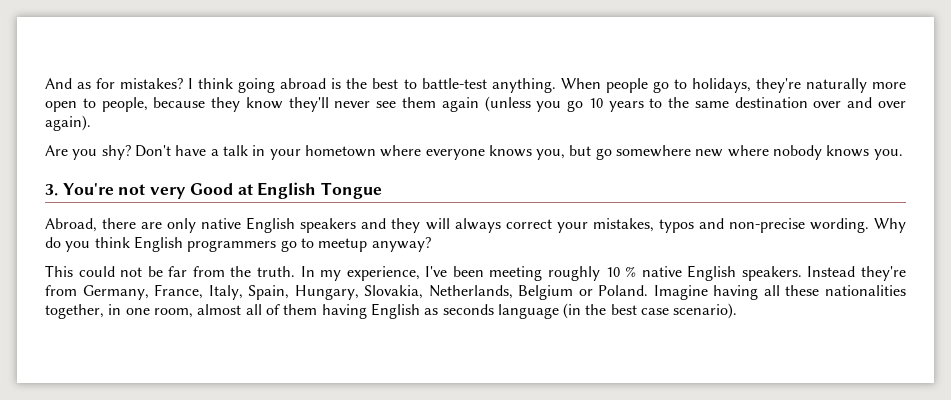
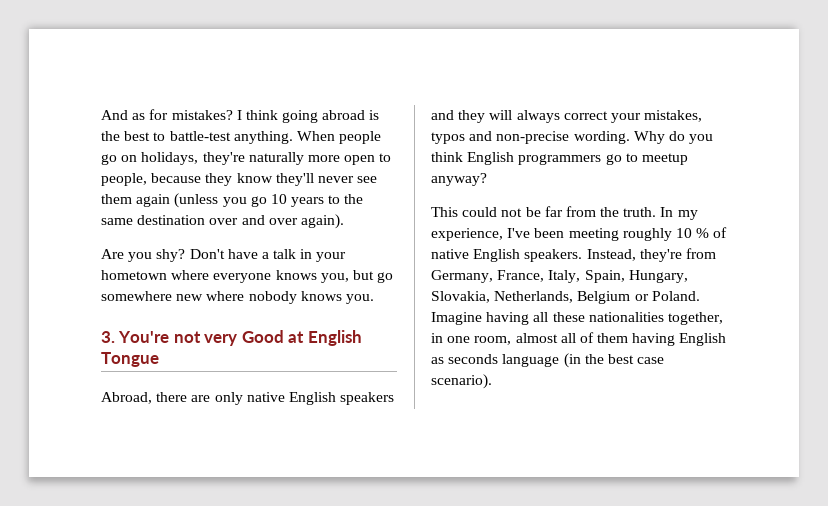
[673,79,687,89] to -> [121,155,138,162] on
(637, 271) none -> [713,227,728,238] of
[807,266,856,277] Instead -> [586,249,636,261] Instead,

